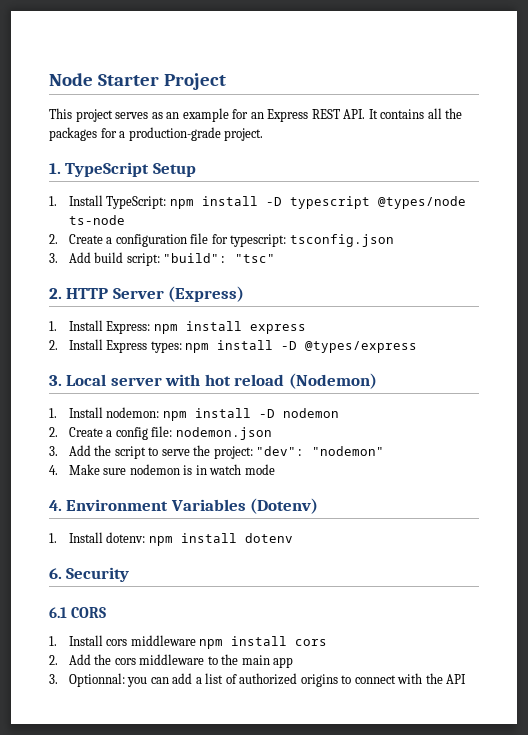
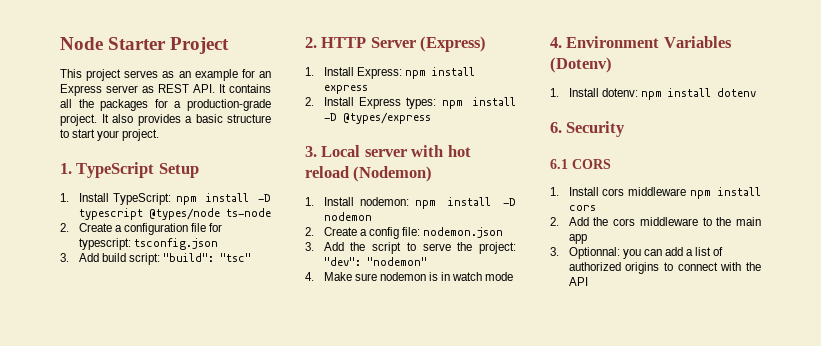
(309, 115) none -> [106,85,154,93] server as
(264, 134) none -> [101,114,271,126] [60,129,160,141] It also provides a basic structure to start your project.

